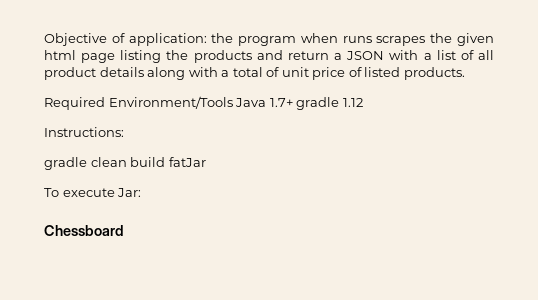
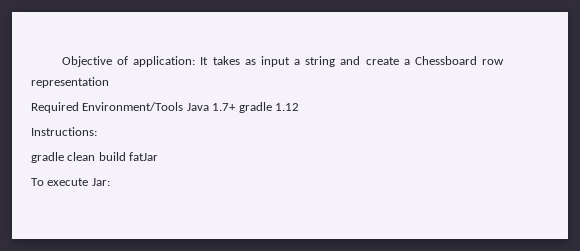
[211,33,494,46] [44,50,494,63] [44,67,465,80] the program when runs scrapes the given html page listing the products and return a JSON with a list of all product details along with a total of unit price of listed products. -> [200,56,505,67] [31,77,109,88] It takes as input a string and create a Chessboard row representation
[44,225,124,236] // Chessboard -> (110, 182) none

